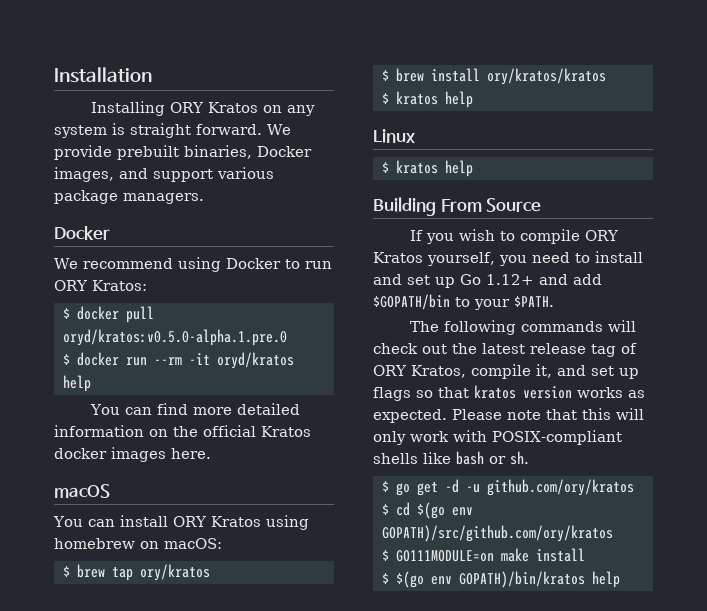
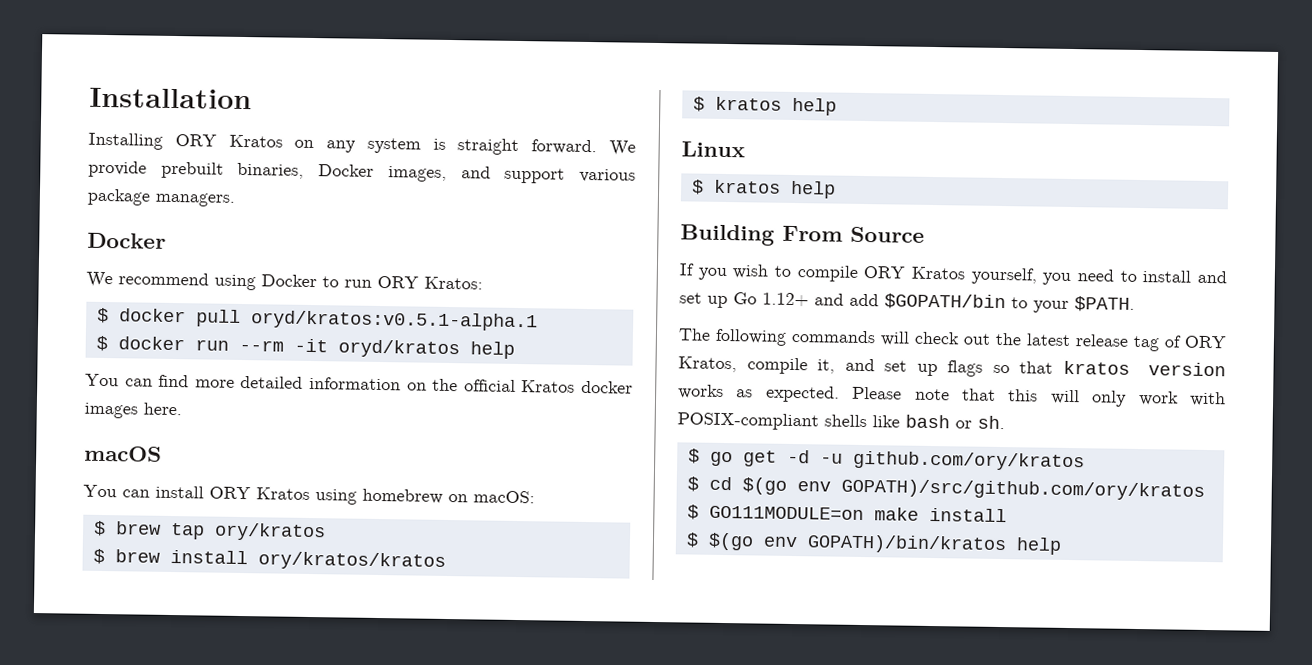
[63,329,287,346] oryd/kratos:v0.5.0-alpha.1.pre.0 -> [250,310,538,332] oryd/kratos:v0.5.1-alpha.1

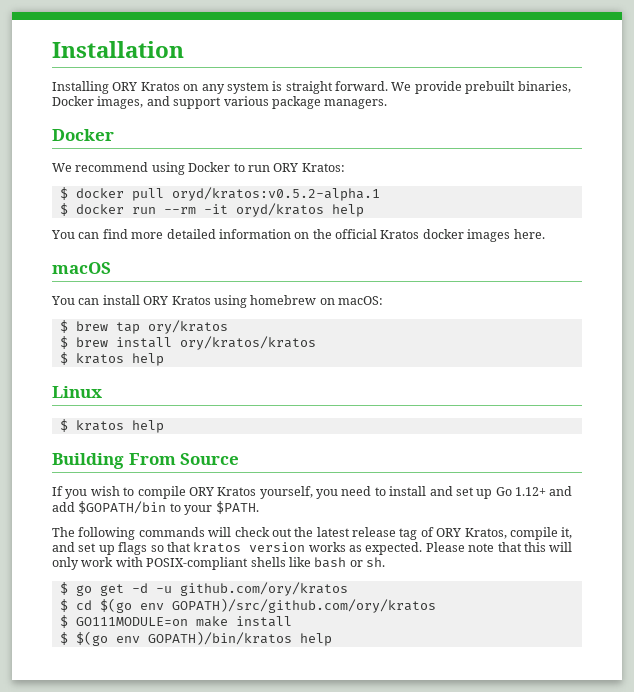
[250,310,538,332] oryd/kratos:v0.5.1-alpha.1 -> [171,187,380,201] oryd/kratos:v0.5.2-alpha.1

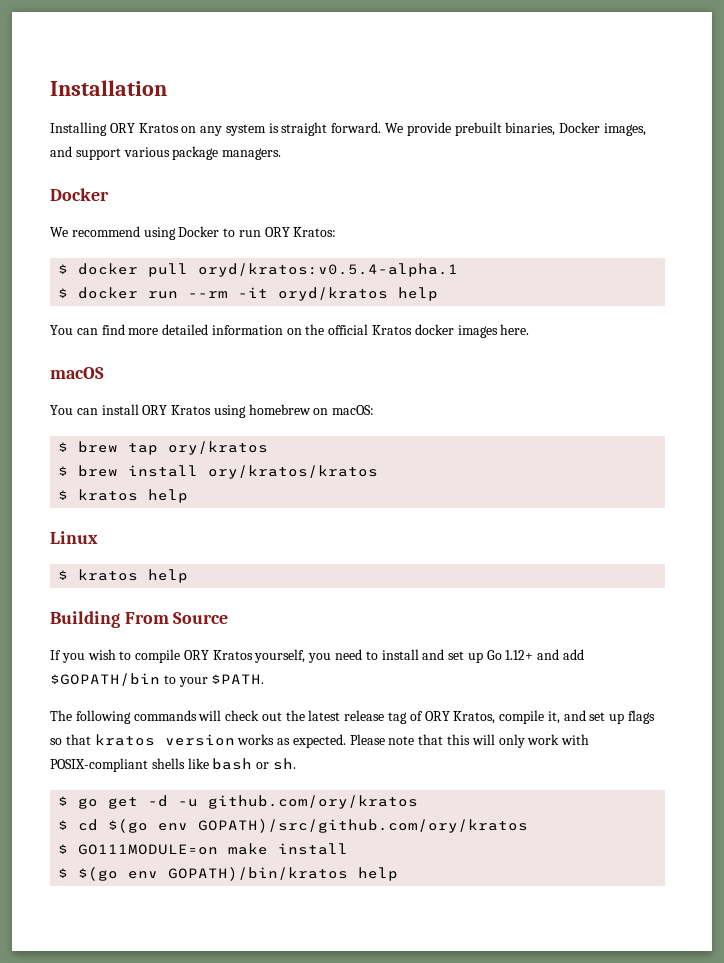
[171,187,380,201] oryd/kratos:v0.5.2-alpha.1 -> [198,263,459,277] oryd/kratos:v0.5.4-alpha.1

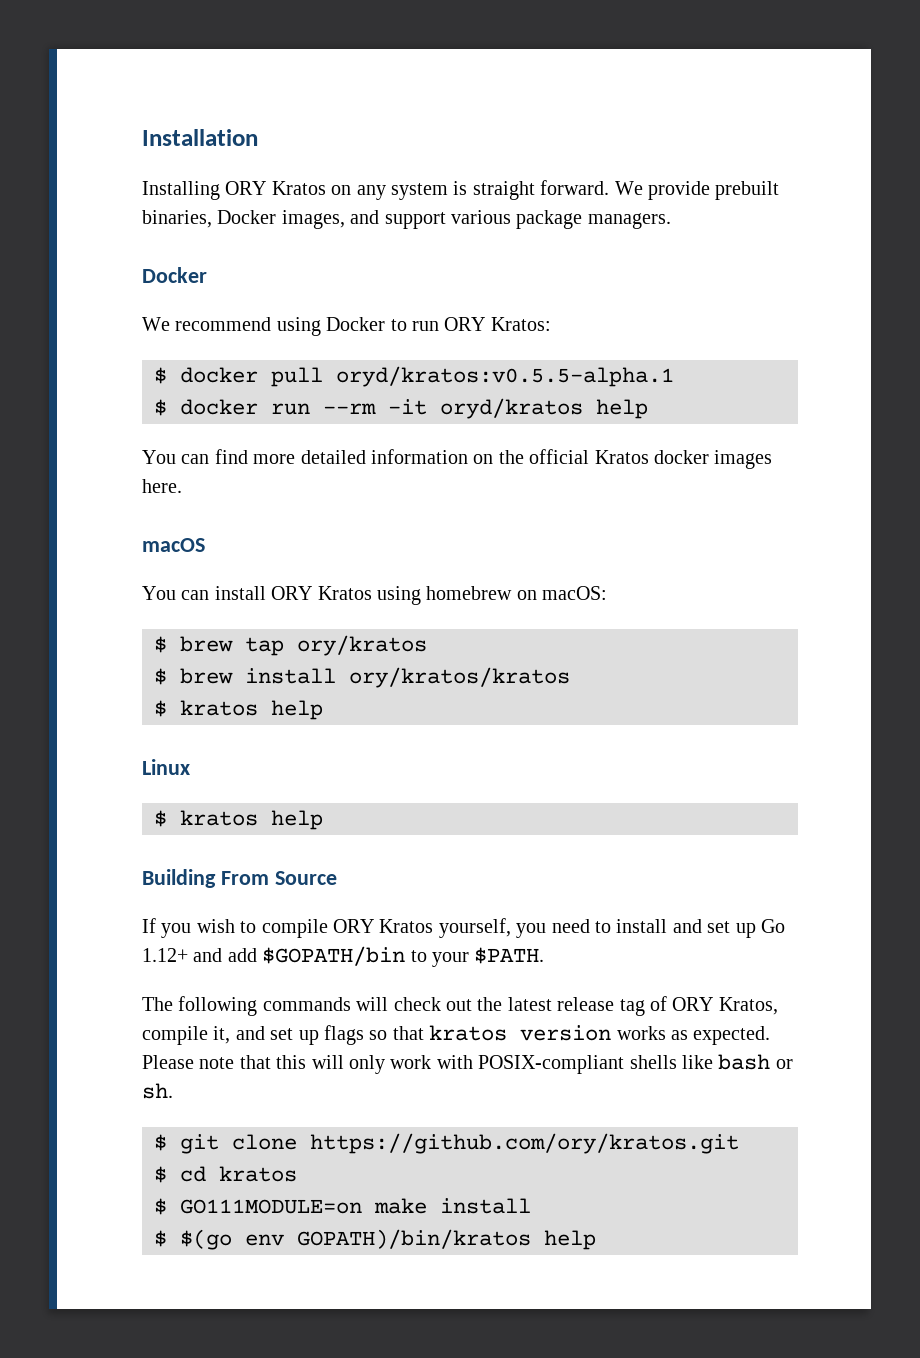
[198,263,459,277] oryd/kratos:v0.5.4-alpha.1 -> [336,366,674,387] oryd/kratos:v0.5.5-alpha.1
[78,795,419,809] go get -d -u github.com/ory/kratos -> [180,1133,739,1154] git clone https://github.com/ory/kratos.git
[108,819,529,833] $(go env GOPATH)/src/github.com/ory/kratos -> [219,1166,297,1182] kratos

